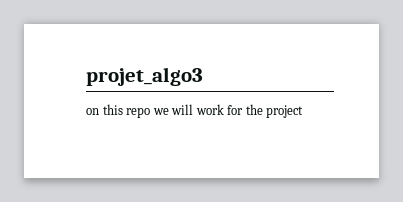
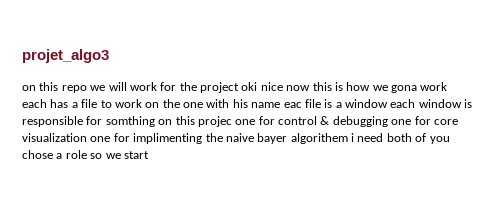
(304, 111) none -> [241,82,448,93] [22,99,473,108] [22,116,458,127] [22,133,450,144] [22,150,149,159] oki nice now this is how we gona work each has a file to work on the one with his name eac file is a window each window is responsible for somthing on this projec one for control & debugging one for core visualization one for implimenting the naive bayer algorithem i need both of you chose a role so we start

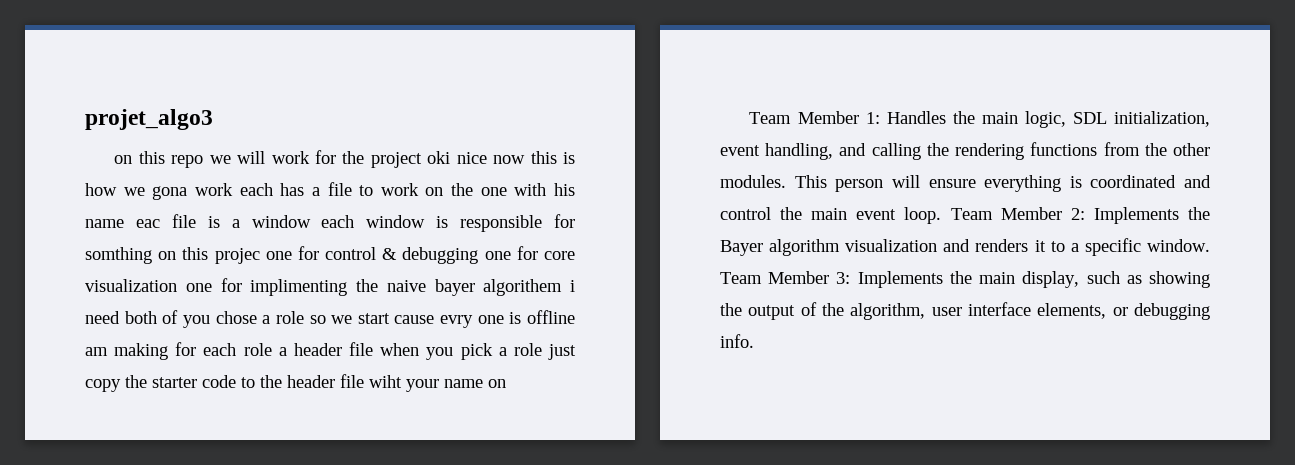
(149, 155) none -> [394,310,576,328] [85,342,576,360] [85,374,506,392] [749,111,1210,128] [720,142,1210,160] [720,175,1211,192] [720,207,1210,224] [720,238,1210,256] [720,271,1210,288] [720,302,1210,320] [720,334,754,348] cause evry one is offline am making for each role a header file when you pick a role just copy the starter code to the header file wiht your name on // Team Member 1: Handles the main logic, SDL initialization, event handling, and calling the rendering functions from the other modules. This person will ensure everything is coordinated and control the main event loop. Team Member 2: Implements the Bayer algorithm visualization and renders it to a specific window. Team Member 3: Implements the main display, such as showing the output of the algorithm, user interface elements, or debugging info.

